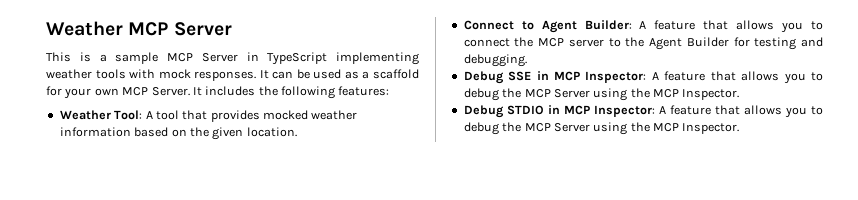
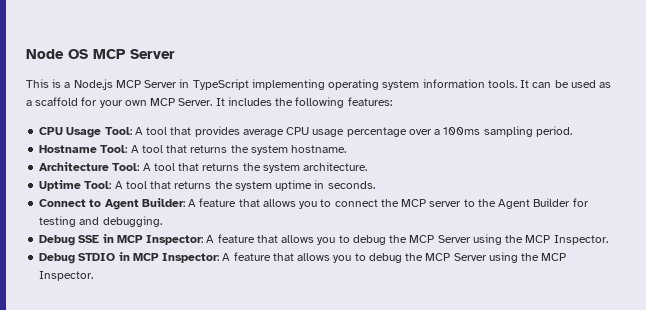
[46,21,123,36] Weather -> [26,49,88,59] Node OS
[115,52,159,64] sample -> [73,79,113,90] Node.js
[46,69,257,81] weather tools with mock responses. -> [328,79,517,90] operating system information tools.
[59,110,111,120] Weather -> [39,127,102,138] CPU Usage
[263,110,358,120] [59,127,297,140] mocked weather information based on the given location. -> [242,126,572,137] [39,145,347,155] [39,162,368,173] [39,180,375,191] average CPU usage percentage over a 100ms sampling period. // Hostname Tool: A tool that returns the system hostname. // Architecture Tool: A tool that returns the system architecture. // Uptime Tool: A tool that returns the system uptime in seconds.

